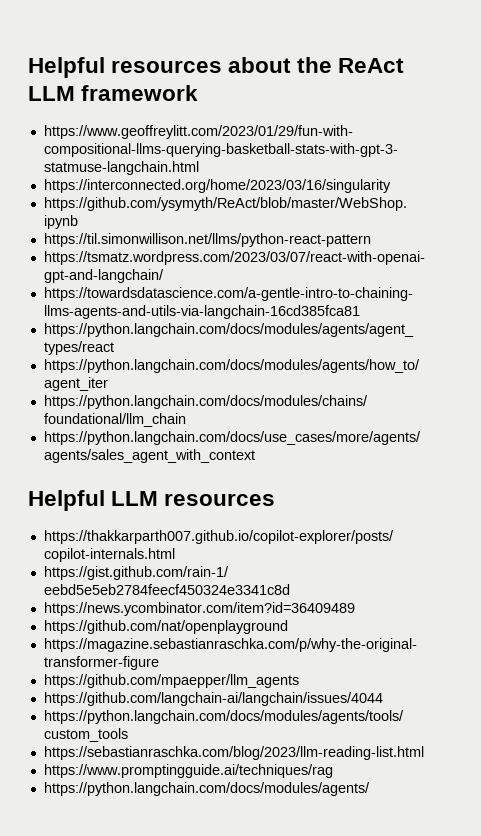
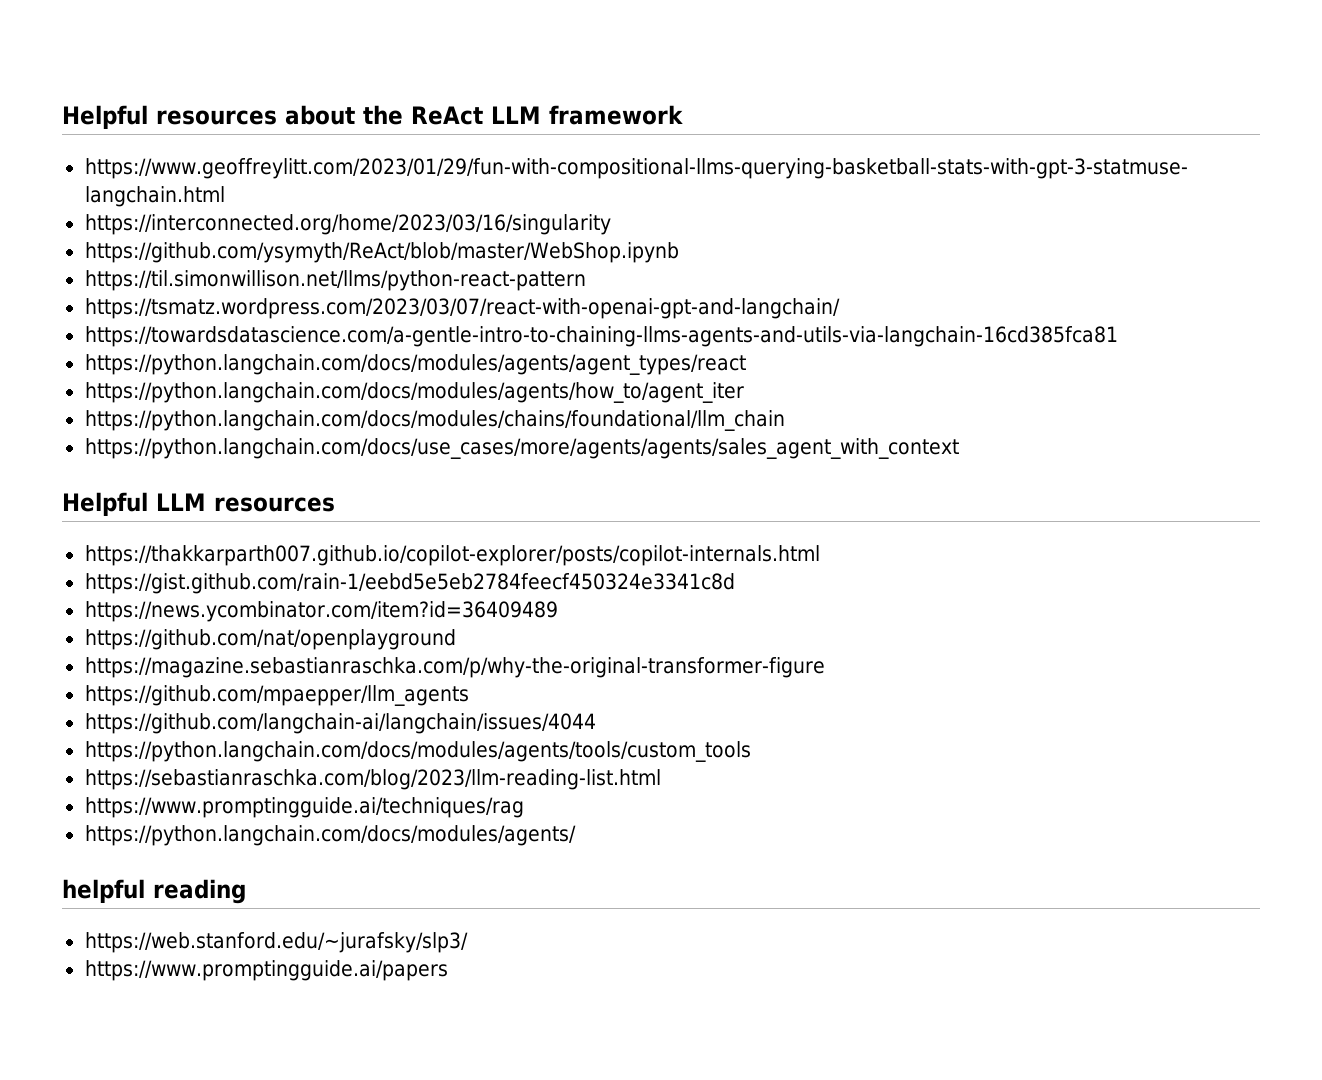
(370, 789) none -> [62,879,246,904] [84,932,468,953] [84,960,448,981] // helpful reading // https://web.stanford.edu/~jurafsky/slp3/ // https://www.promptingguide.ai/papers

